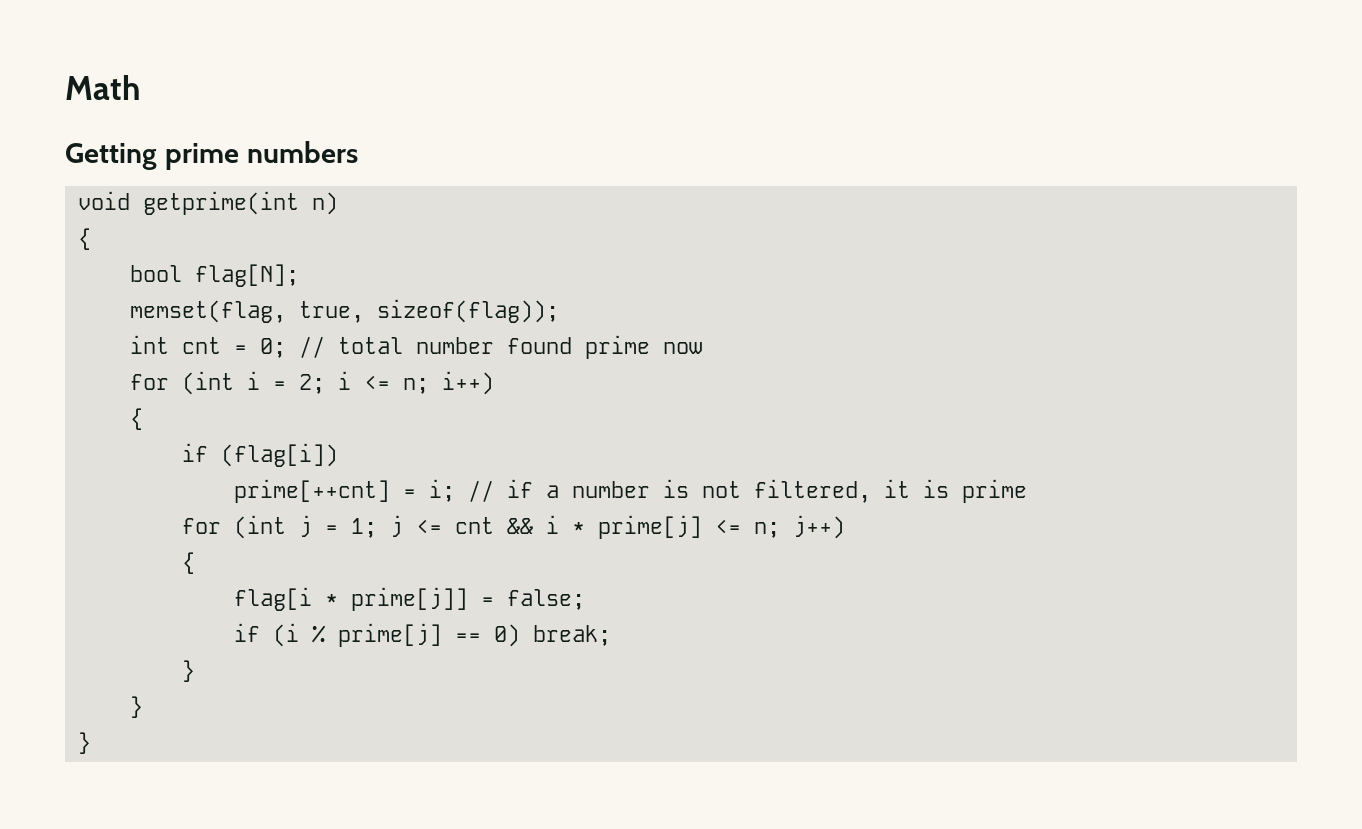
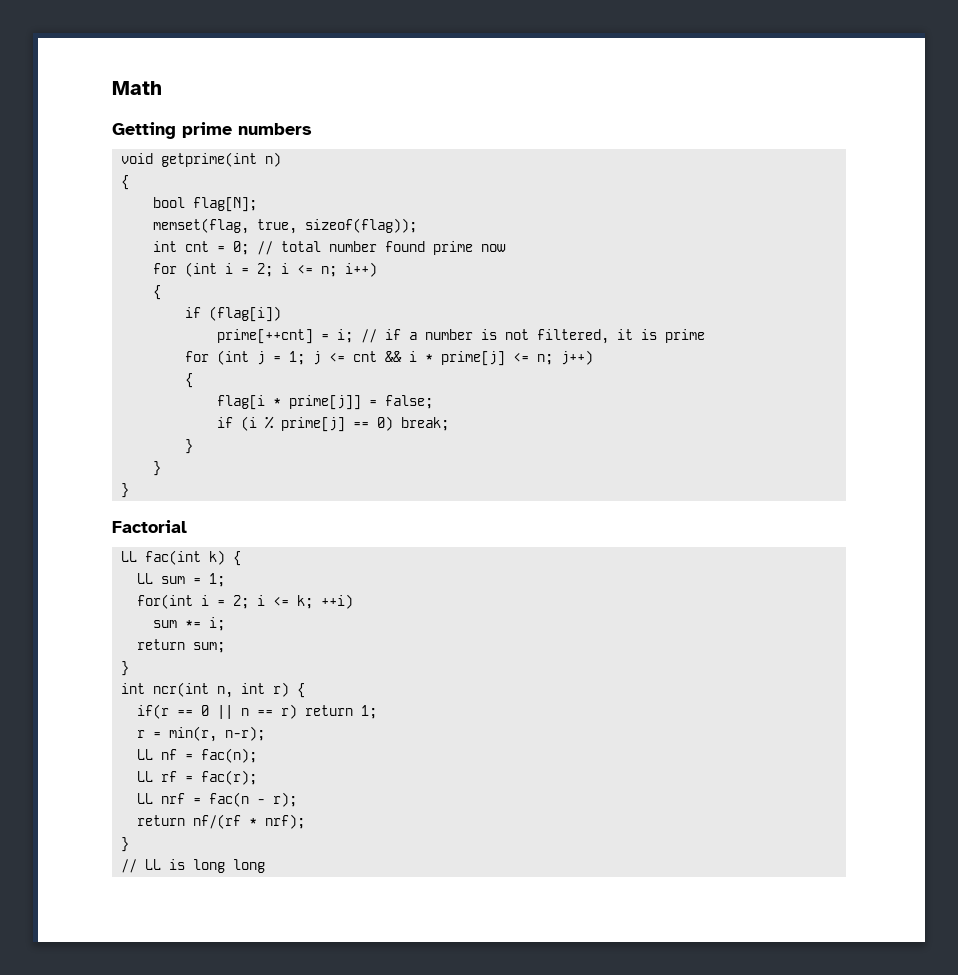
(91, 743) none -> [112,520,187,533] [120,550,241,566] [136,573,225,587] [136,594,353,609] [152,617,225,631] [136,639,225,653] [120,661,129,676] [120,682,305,698] [136,704,377,719] [136,726,265,742] [136,748,257,763] [136,770,257,785] [136,792,297,807] [136,814,305,829] [120,837,129,852] [120,859,265,873] // Factorial // LL fac(int k) { // LL sum = 1; // for(int i = 2; i <= k; ++i) // sum *= i; // return sum; // } // int ncr(int n, int r) { // if(r == 0 || n == r) return 1; // r = min(r, n-r); // LL nf = fac(n); // LL rf = fac(r); // LL nrf = fac(n - r); // return nf/(rf * nrf); // } // // LL is long long

